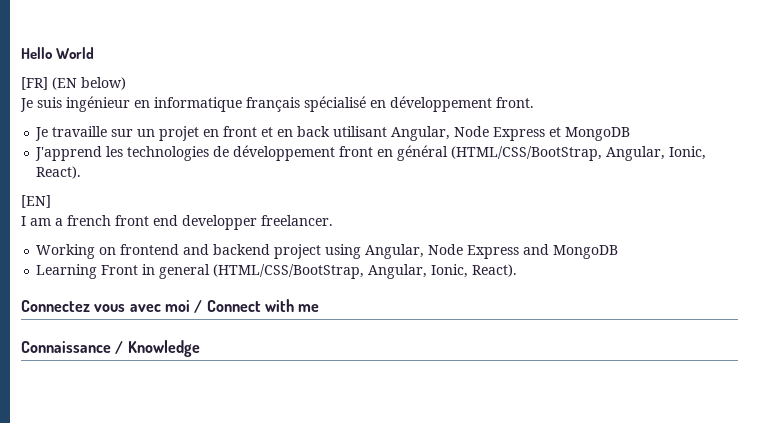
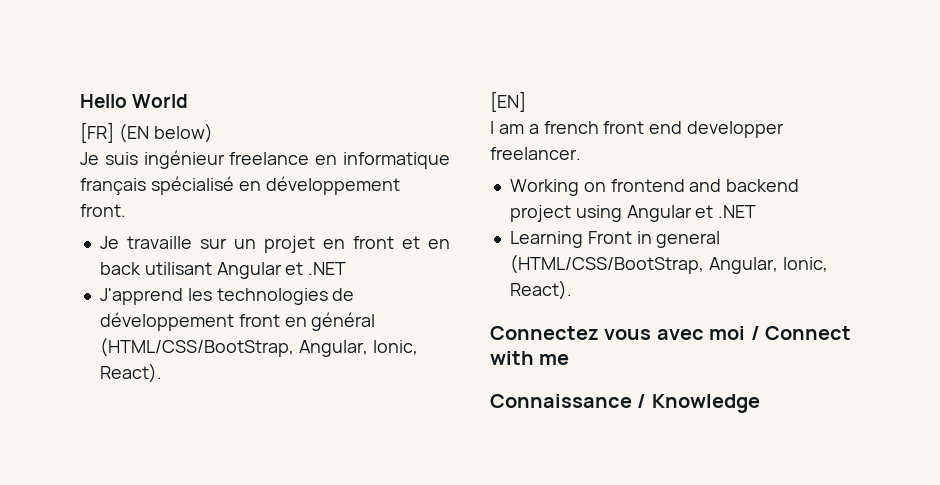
(130, 104) none -> [229,152,310,165] freelance
[391,126,631,141] Angular, Node Express et MongoDB -> [216,262,347,279] Angular et .NET
[365,244,619,259] Angular, Node Express and MongoDB -> [626,205,757,222] Angular et .NET

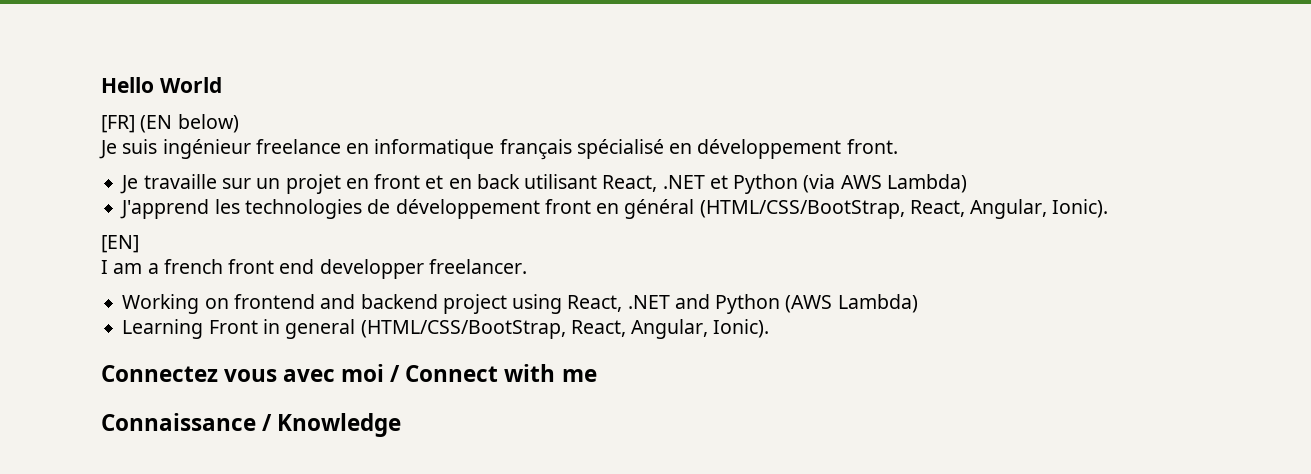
[216,262,347,279] Angular et .NET -> [602,174,967,194] React, .NET et Python (via AWS Lambda)
[298,340,418,357] [99,363,162,383] Angular, Ionic, React). -> [909,199,1109,219] React, Angular, Ionic).
[626,205,757,222] Angular et .NET -> [567,294,918,314] React, .NET and Python (AWS Lambda)
[708,257,828,274] [509,280,572,300] Angular, Ionic, React). -> [570,319,770,339] React, Angular, Ionic).

